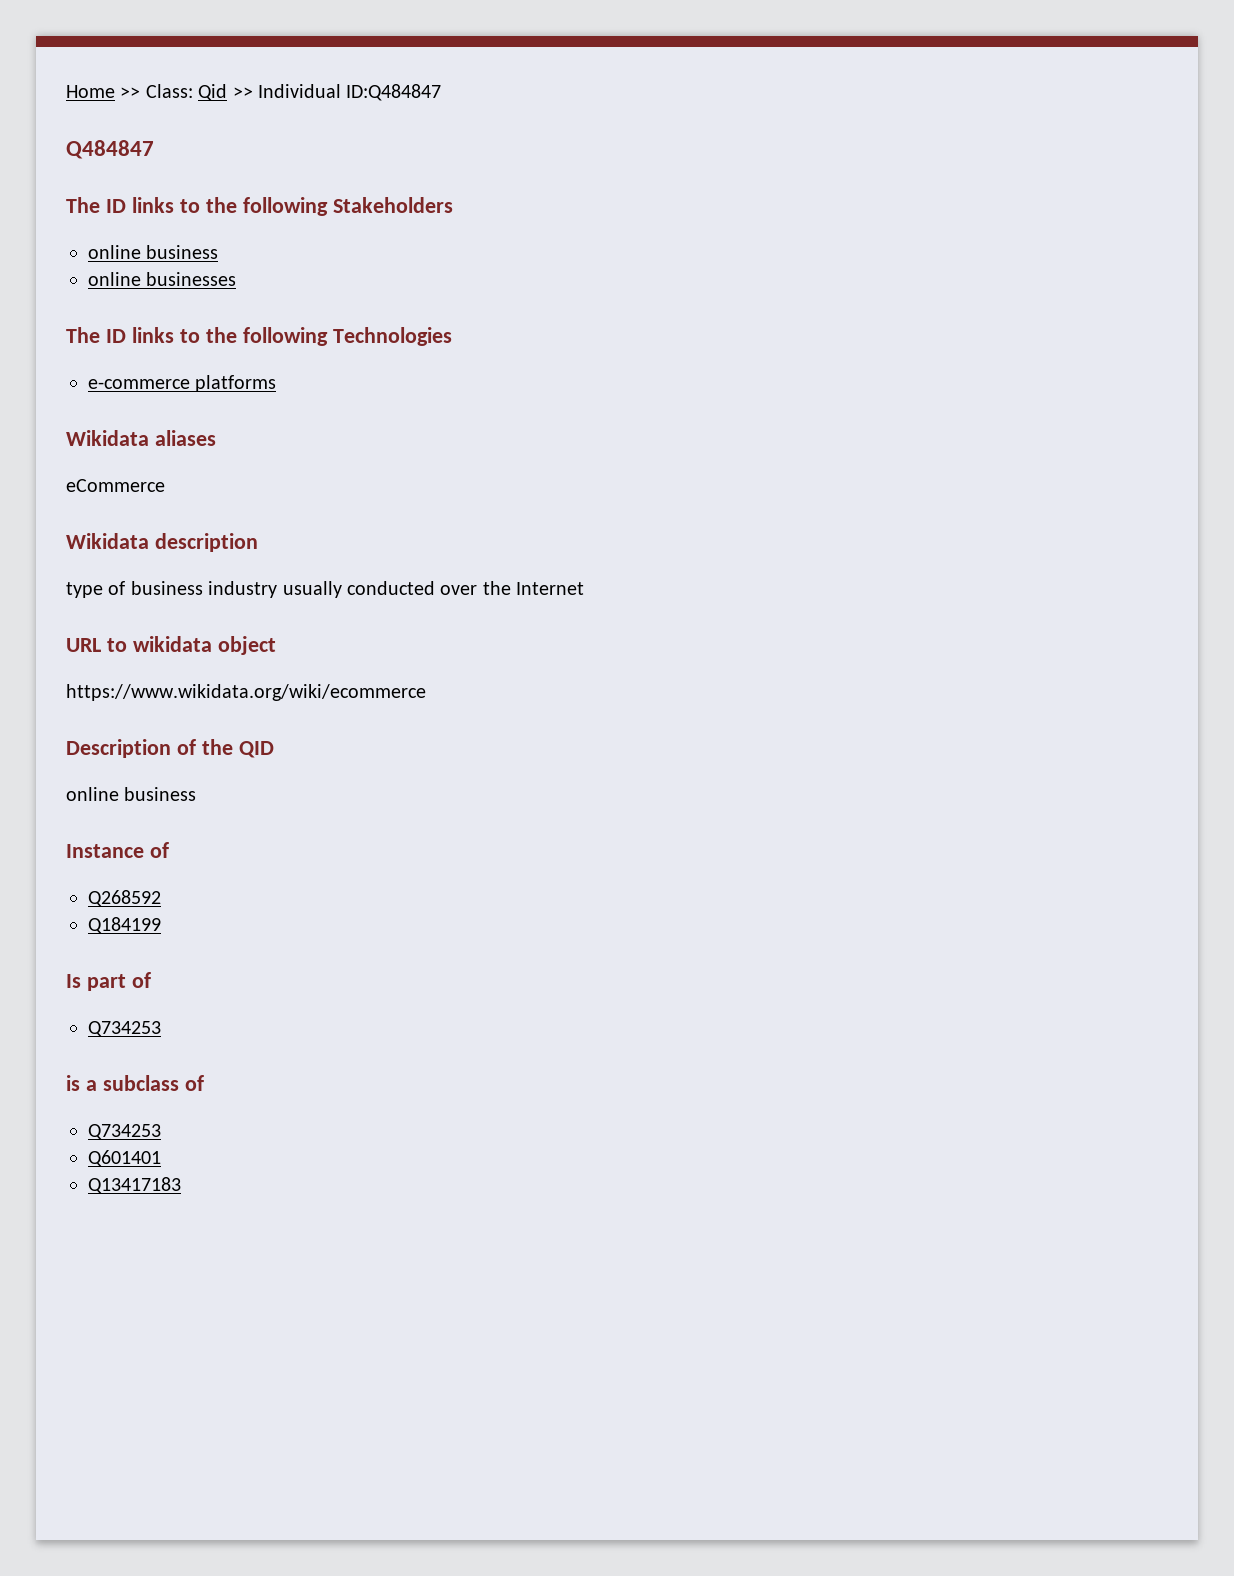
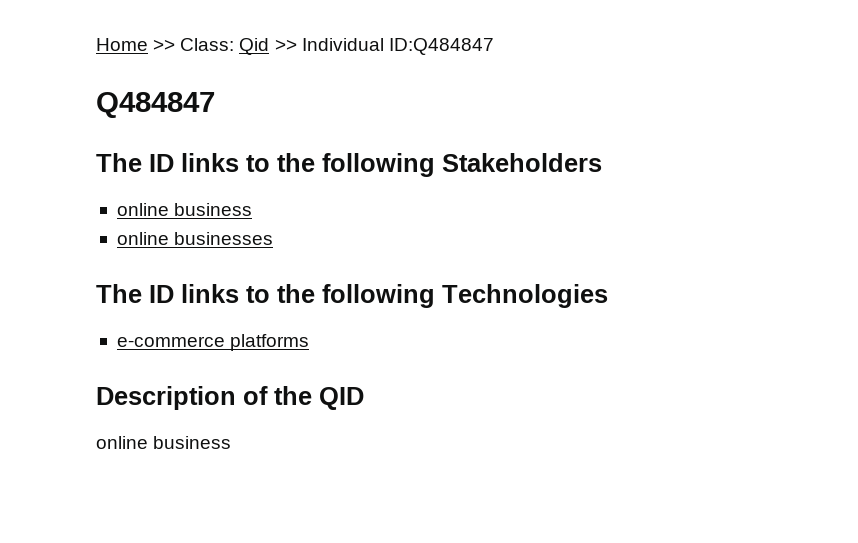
[66,430,216,446] [66,479,165,492] [66,533,258,552] [66,581,585,598] [66,636,276,655] [66,684,426,701] // Wikidata aliases // eCommerce // Wikidata description // type of business industry usually conducted over the Internet // URL to wikidata object // https://www.wikidata.org/wiki/ecommerce -> (310, 342) none
[66,842,169,858] [88,890,161,907] [88,917,161,934] [66,972,151,991] [88,1021,161,1037] [66,1075,204,1091] [88,1124,161,1140] [88,1150,161,1167] [88,1177,181,1194] // Instance of // Q268592 // Q184199 // Is part of // Q734253 // is a subclass of // Q734253 // Q601401 // Q13417183 -> (232, 442) none

